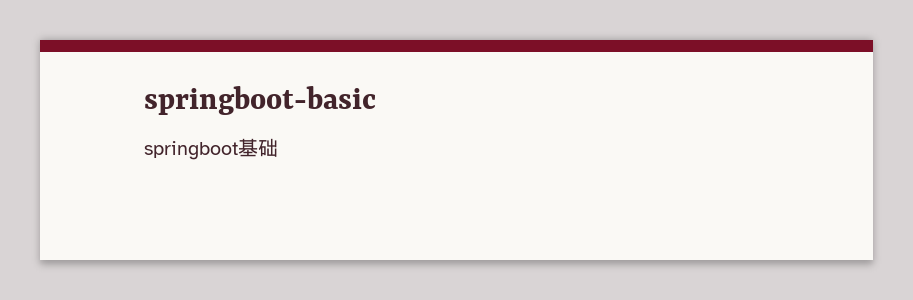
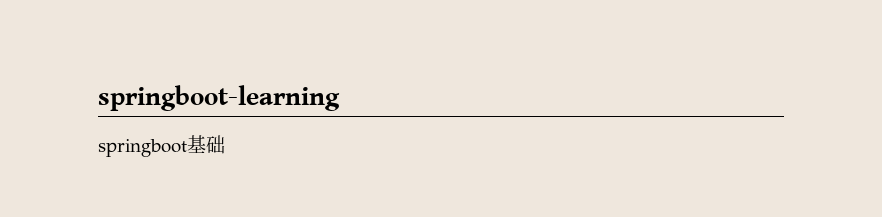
[144,86,376,115] springboot-basic -> [98,85,340,111] springboot-learning

